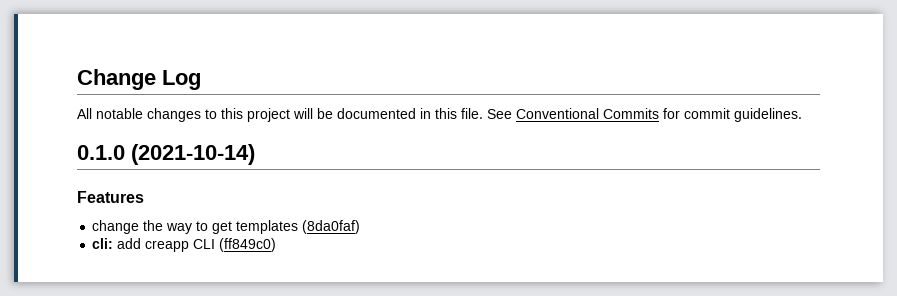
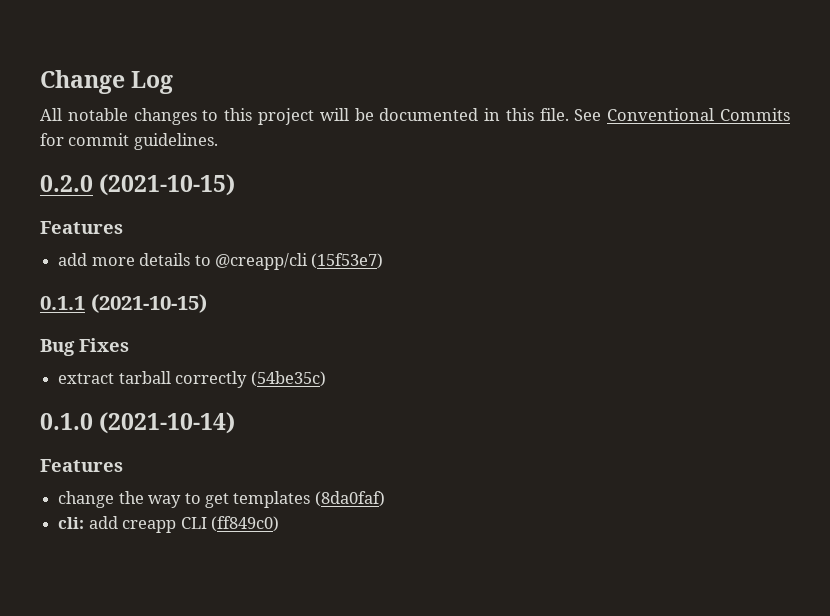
(802, 115) none -> [40,174,236,196] [40,221,123,234] [58,253,384,270] [40,294,207,313] [40,338,129,356] [58,371,326,388] // 0.2.0 (2021-10-15) // Features // add more details to @creapp/cli (15f53e7) // 0.1.1 (2021-10-15) // Bug Fixes // extract tarball correctly (54be35c)

